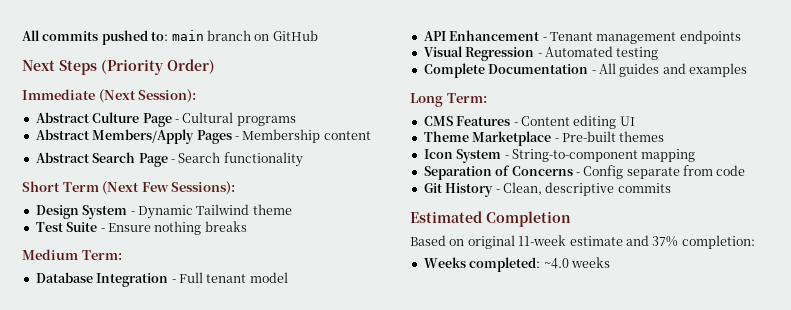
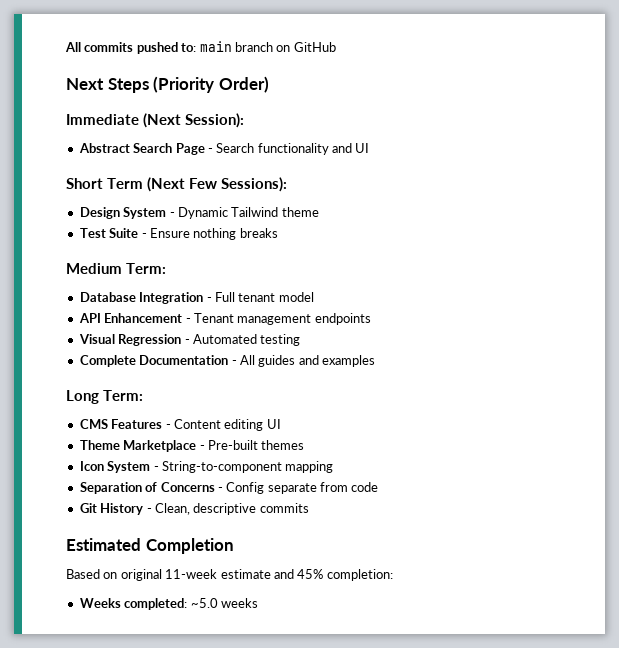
[35,112,296,127] [35,129,371,144] // Abstract Culture Page - Cultural programs // Abstract Members/Apply Pages - Membership content -> (244, 120) none
(303, 159) none -> [332,143,370,153] and UI
[652,236,679,247] 37% -> [297,569,324,579] 45%
[543,258,569,269] ~4.0 -> [190,598,218,608] ~5.0

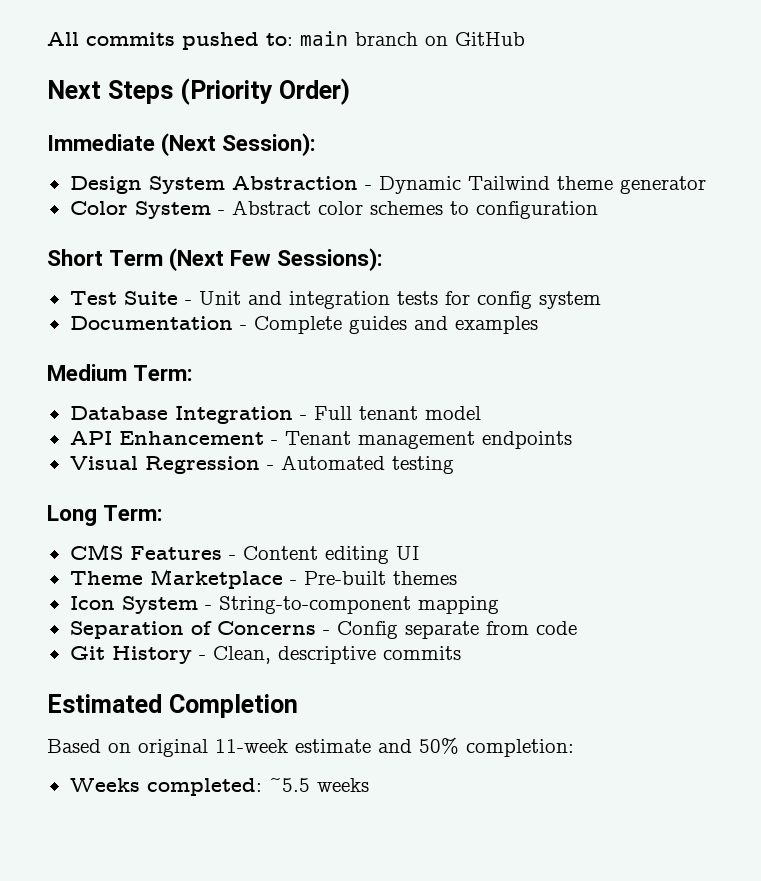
[78,143,370,155] Abstract Search Page - Search functionality and UI -> [69,176,706,194] [69,200,598,219] Design System Abstraction - Dynamic Tailwind theme generator // Color System - Abstract color schemes to configuration
[79,207,319,219] [79,228,278,240] Design System - Dynamic Tailwind theme // Test Suite - Ensure nothing breaks -> [69,291,601,309] [69,316,538,334] Test Suite - Unit and integration tests for config system // Documentation - Complete guides and examples
[79,355,375,367] // Complete Documentation - All guides and examples -> (454, 465) none
[297,569,324,579] 45% -> [419,737,459,754] 50%
[190,598,218,608] ~5.0 -> [268,777,310,792] ~5.5

